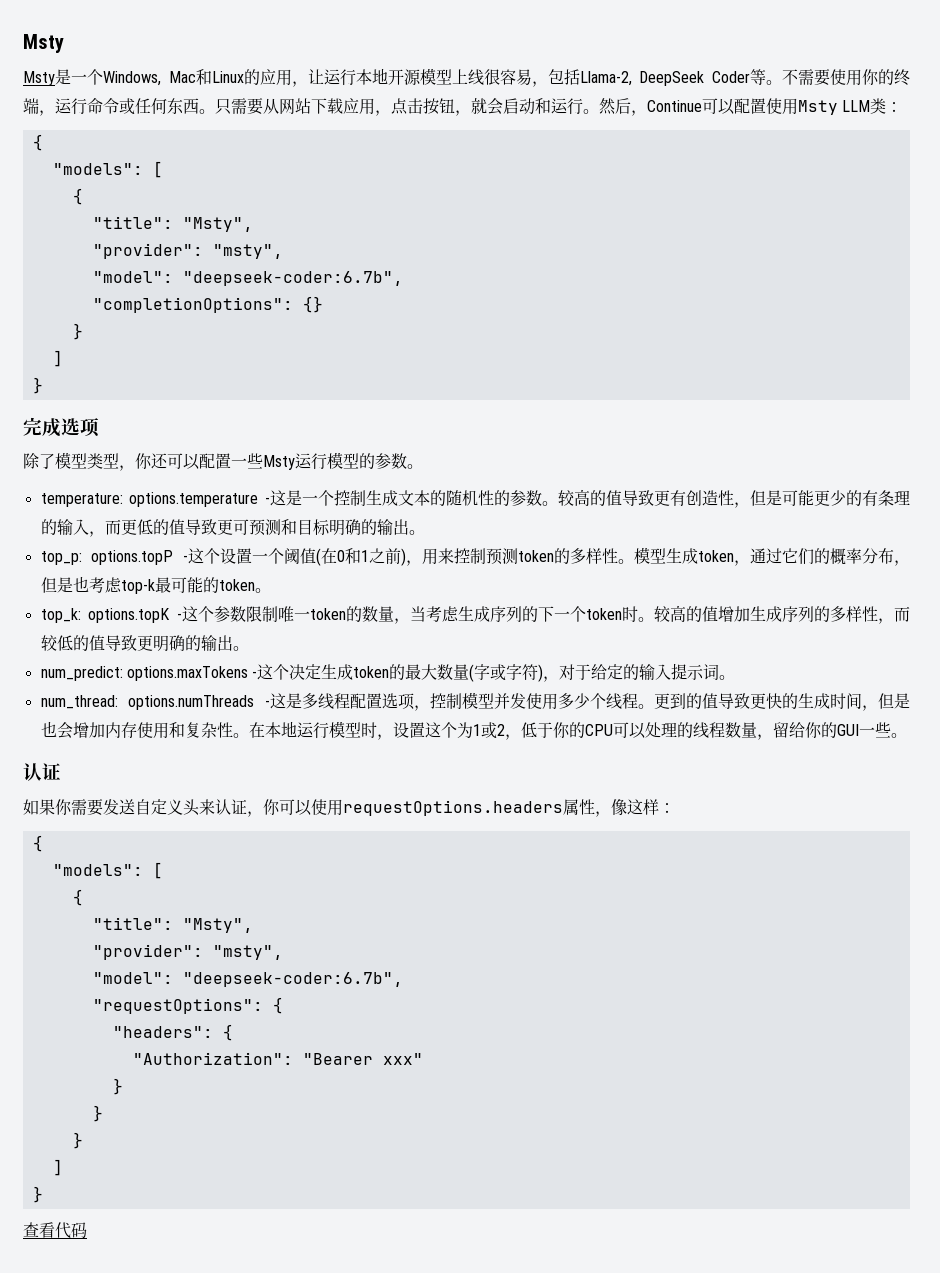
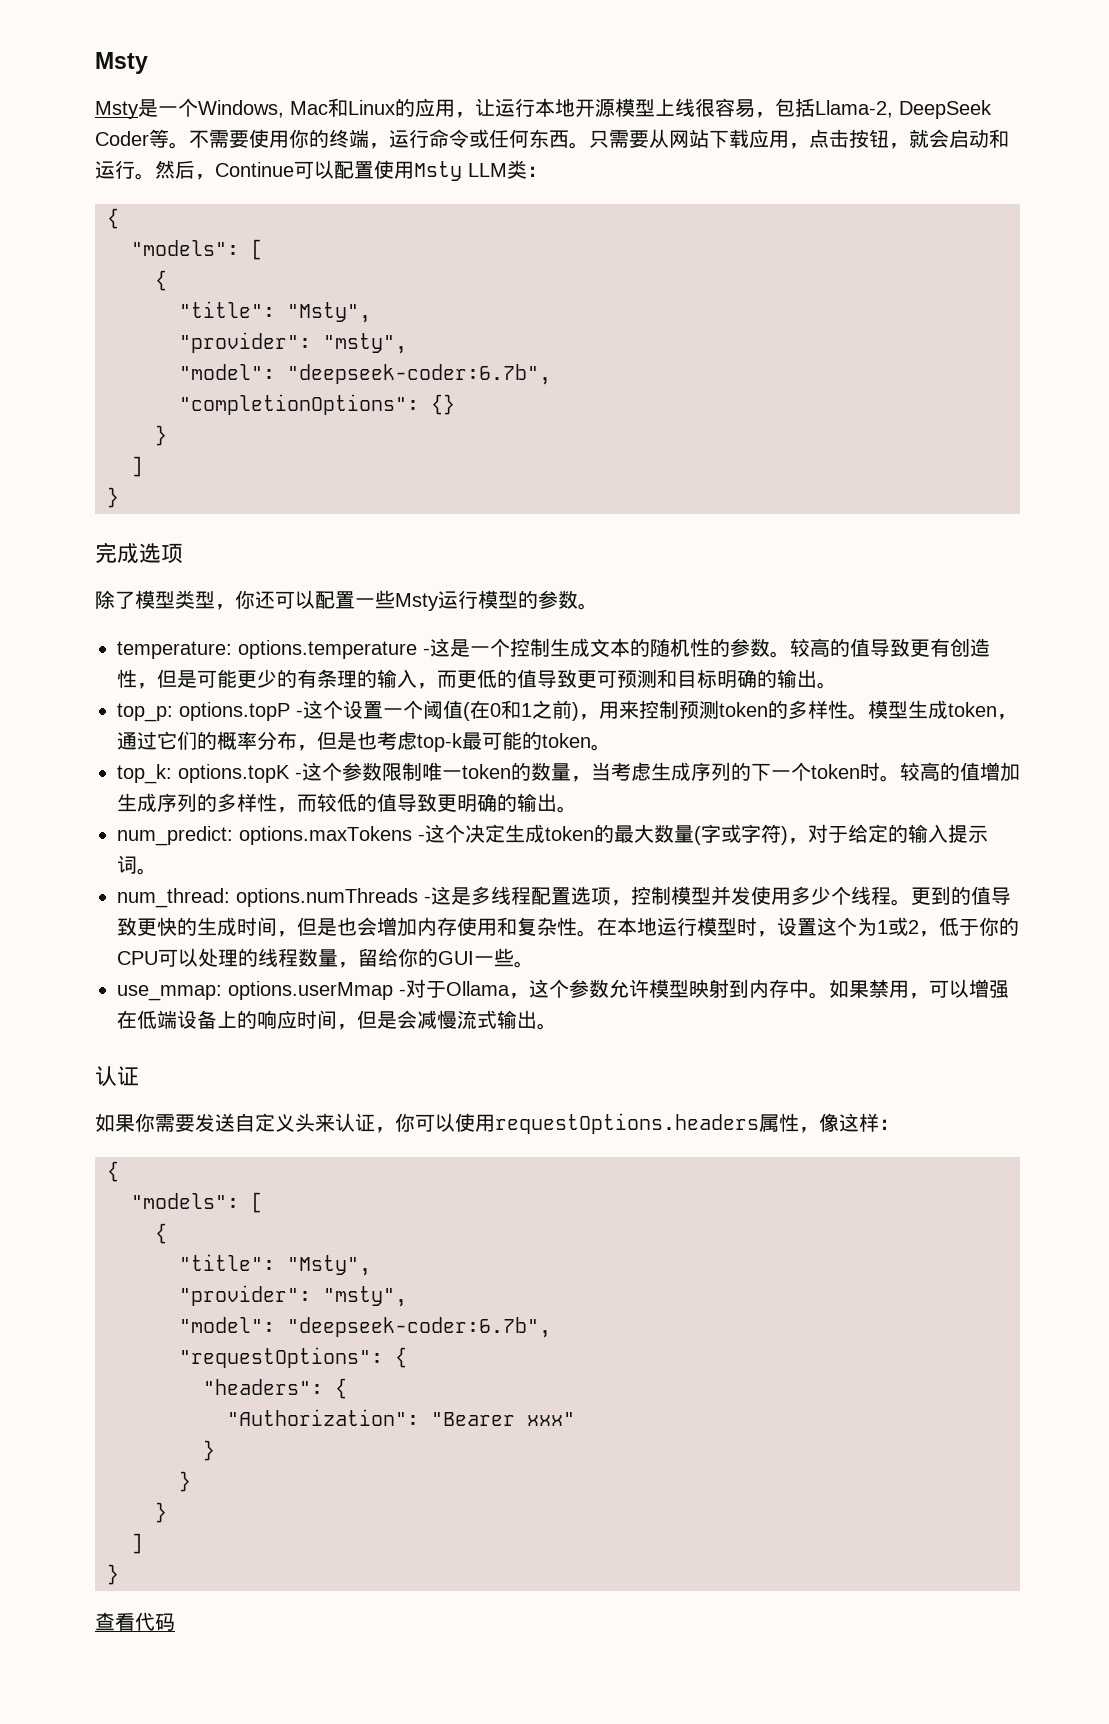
(907, 735) none -> [117,979,1009,1001] [117,1010,557,1030] // use_mmap: options.userMmap -对于Ollama，这个参数允许模型映射到内存中。如果禁用，可以增强在低端设备上的响应时间，但是会减慢流式输出。

